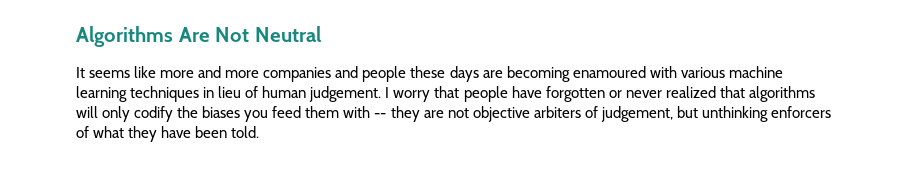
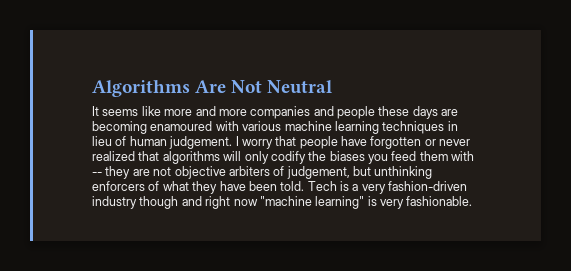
(260, 132) none -> [307,181,468,194] [92,196,473,209] Tech is a very fashion-driven industry though and right now "machine learning" is very fashionable.

